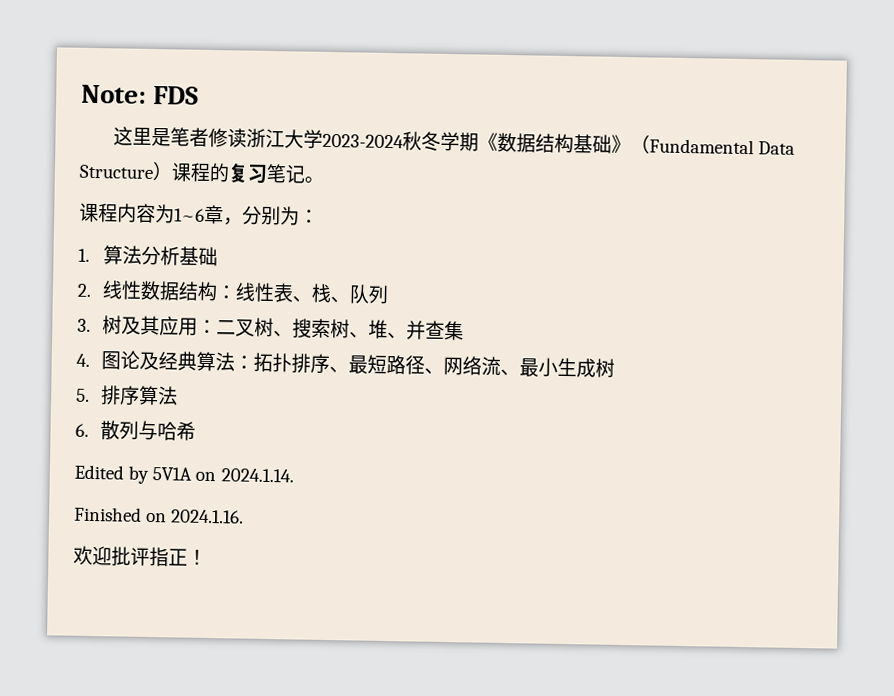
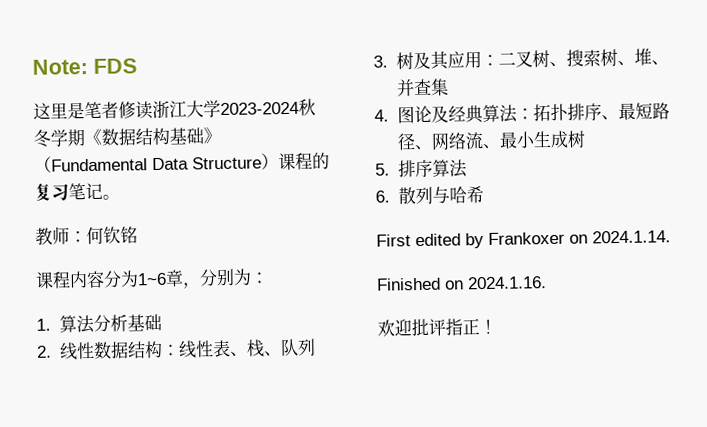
(324, 179) none -> [35,226,138,246] // 教师：何钦铭
(156, 213) none -> [103,270,122,288] 分
[74,464,193,484] Edited by 5V1A -> [376,231,565,249] First edited by Frankoxer

